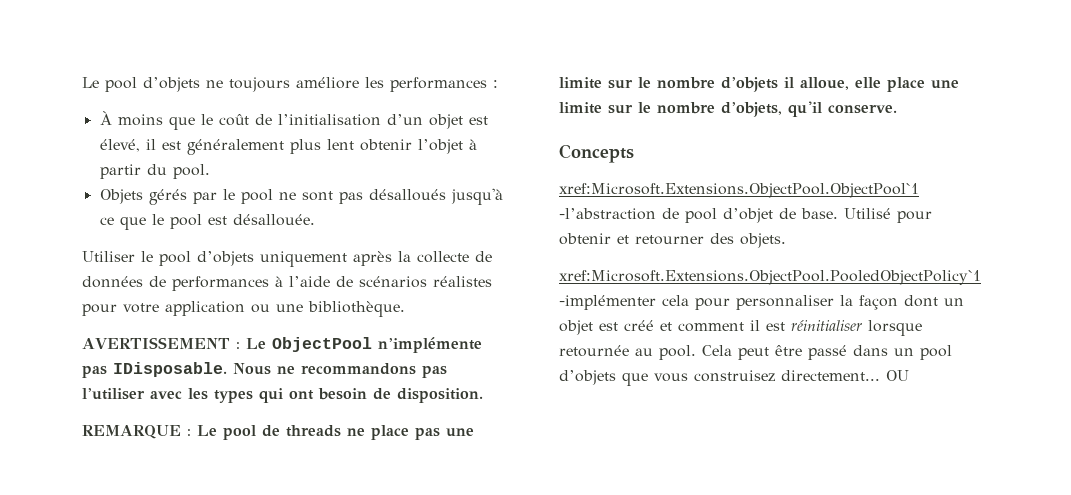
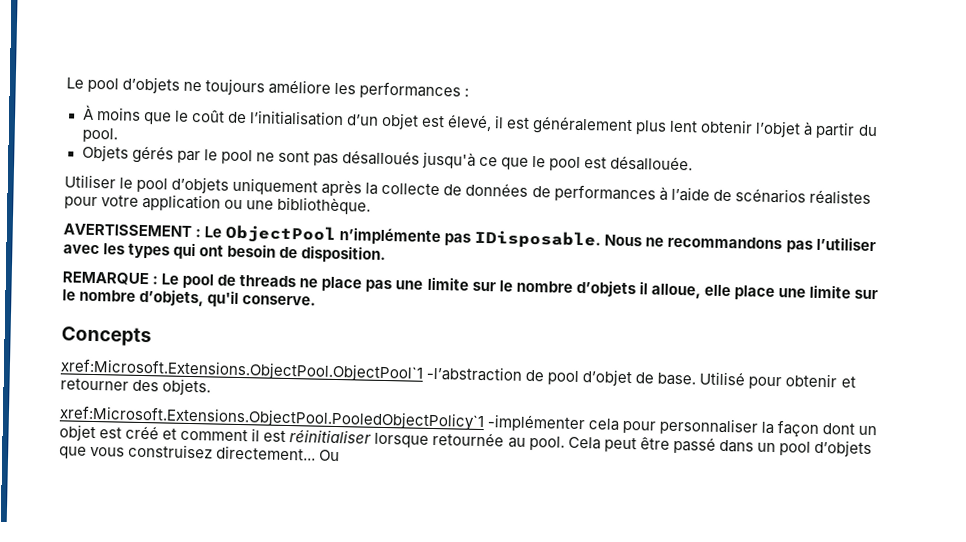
[886,370,909,381] OU -> [319,449,341,462] Ou

